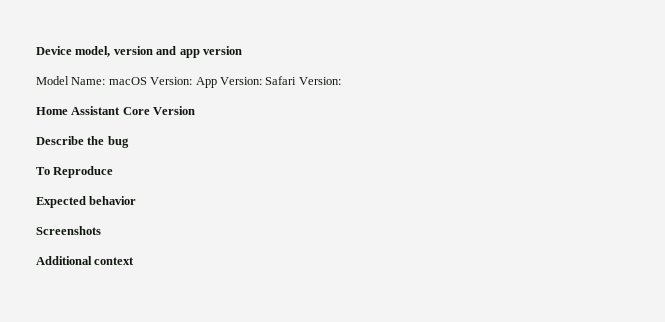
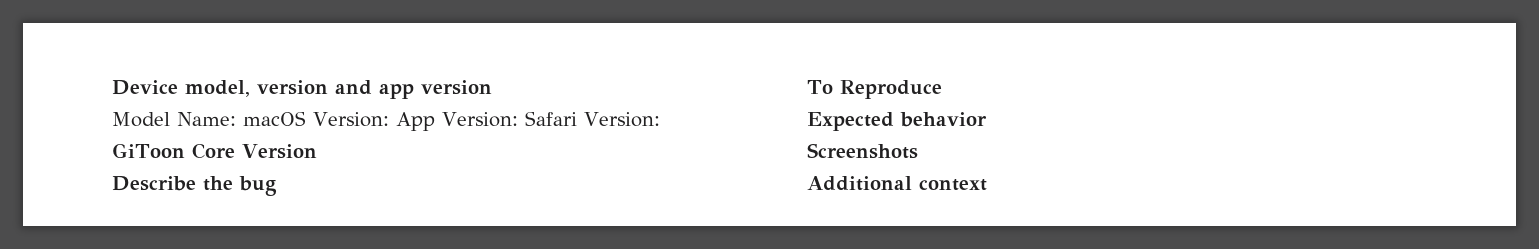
[36,106,121,115] Home Assistant -> [112,143,185,158] GiToon

